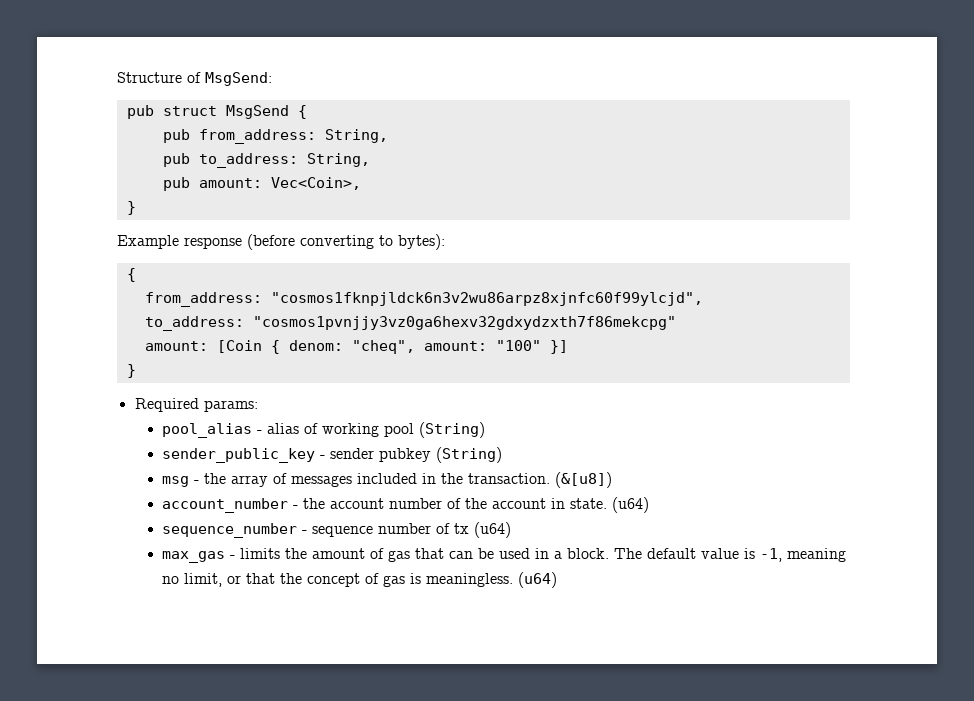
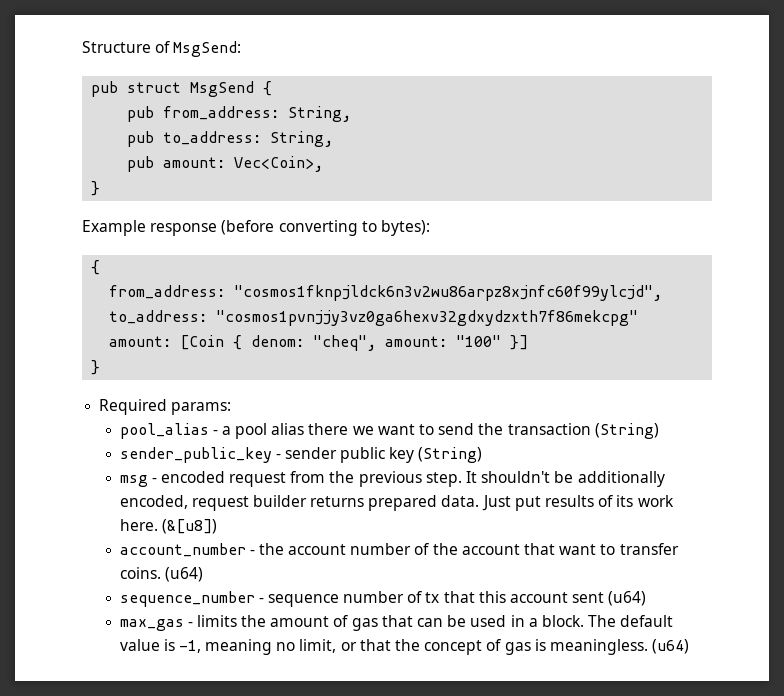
[267,423,415,437] alias of working pool -> [221,423,591,439] a pool alias there we want to send the transaction
[379,448,432,462] pubkey -> [340,447,415,463] public key
[204,473,551,487] the array of messages included in the transaction. -> [160,471,665,487] [119,495,674,511] [119,519,158,531] encoded request from the previous step. It shouldn't be additionally encoded, request builder returns prepared data. Just put results of its work here.
[551,498,608,509] in state. -> [524,543,679,555] [119,567,161,579] that want to transfer coins.
(470, 528) none -> [443,591,605,603] that this account sent

